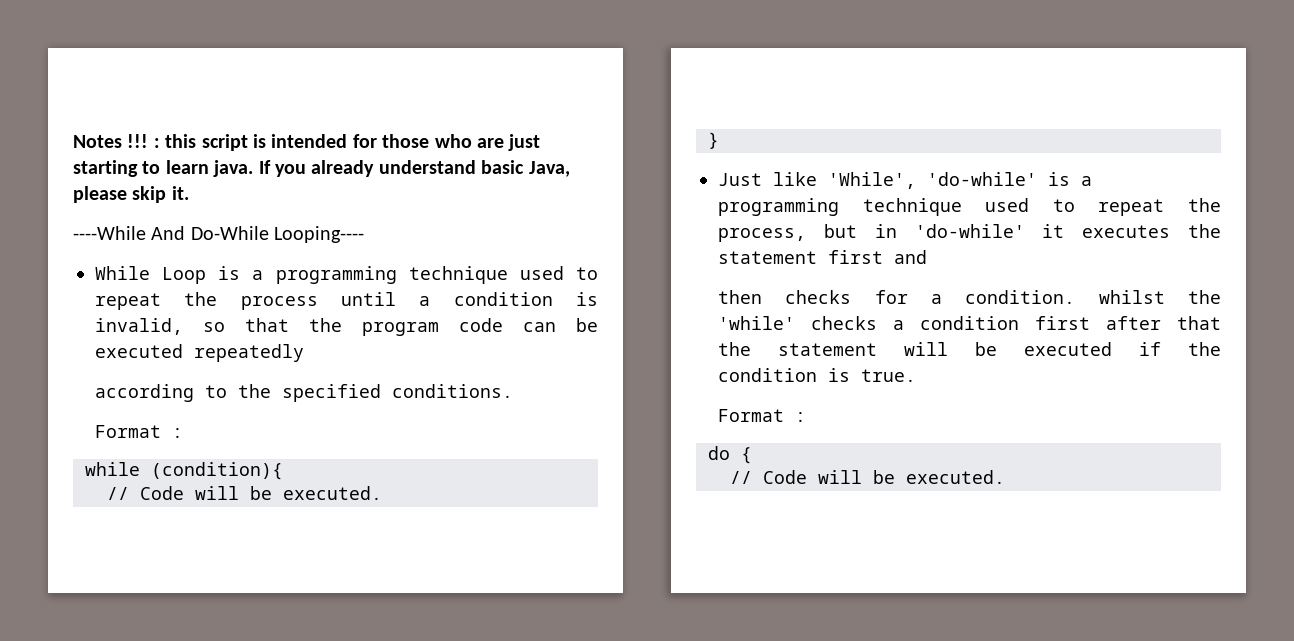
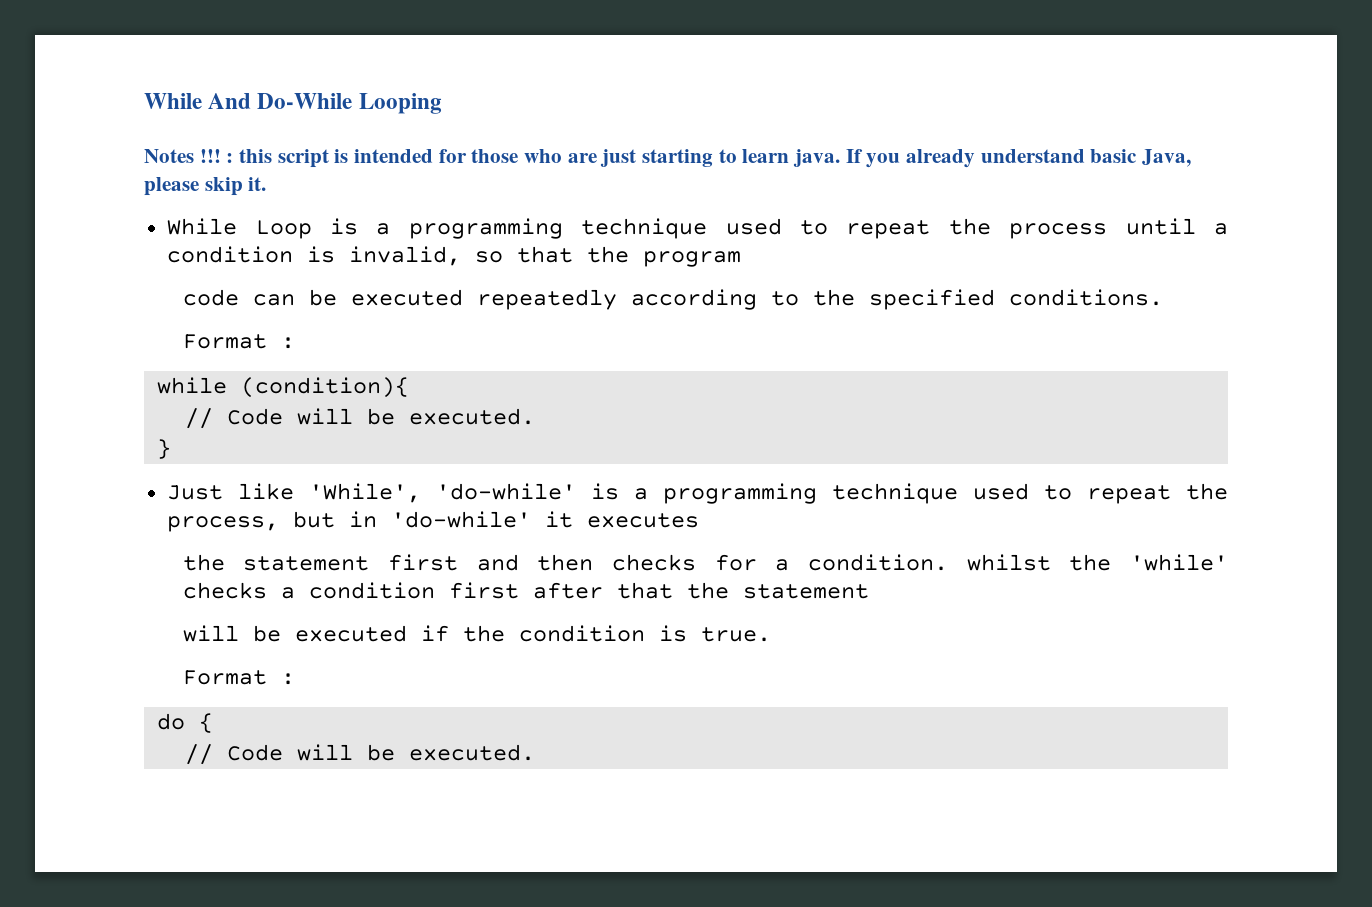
(73, 141) none -> [144,93,442,114] While And Do-While Looping //
[73,226,365,243] // ----While And Do-While Looping---- -> (267, 184) none
(439, 329) none -> (742, 259) //
(304, 353) // -> (617, 299) none
(1171, 231) none -> (700, 520) //
(927, 257) // -> (519, 562) none
(878, 349) none -> (869, 591) //

